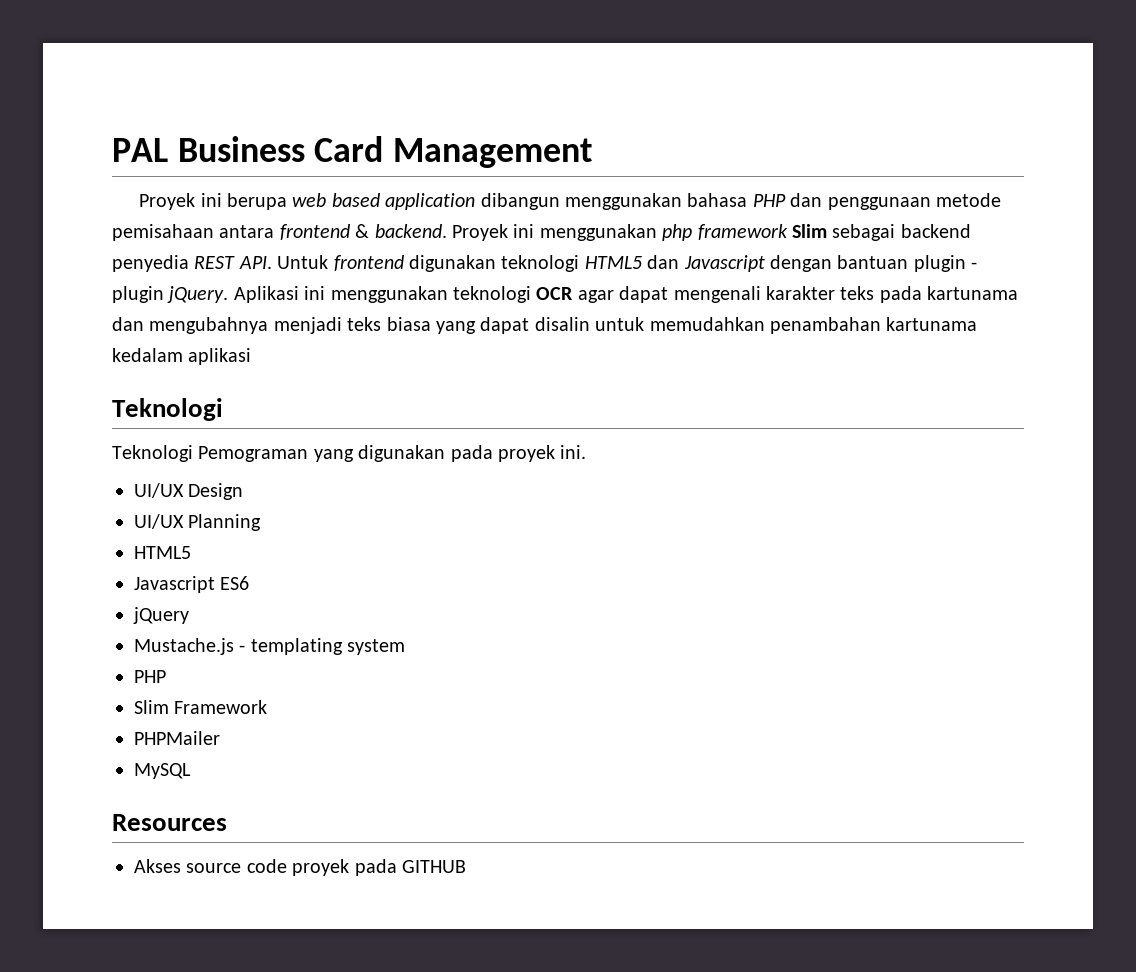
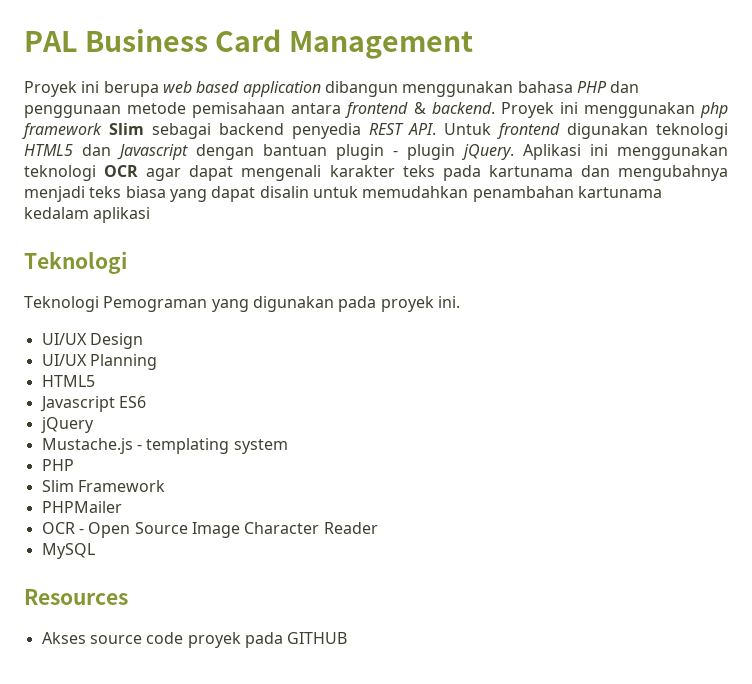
(220, 738) none -> [41,522,378,538] // OCR - Open Source Image Character Reader

